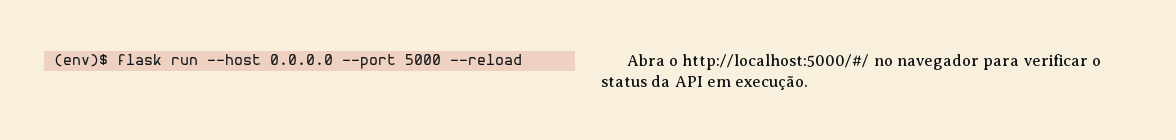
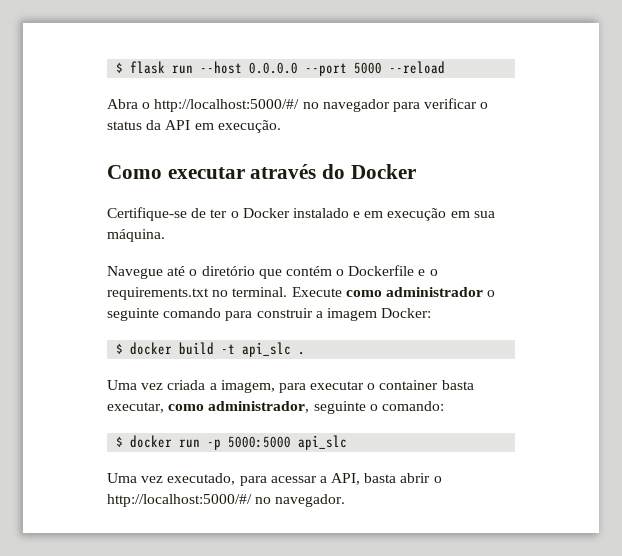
[53,54,108,67] (env)$ -> [116,62,124,73] $
(809, 83) none -> [107,164,416,179] [107,207,495,221] [107,229,165,242] [107,265,438,279] [107,287,496,300] [107,308,432,321] [116,342,306,357] [107,380,474,393] [107,401,444,414] [116,435,348,450] [107,473,442,486] [107,494,346,507] // Como executar através do Docker // Certifique-se de ter o Docker instalado e em execução em sua máquina. // Navegue até o diretório que contém o Dockerfile e o requirements.txt no terminal. Execute como administrador o seguinte comando para construir a imagem Docker: // $ docker build -t api_slc . // Uma vez criada a imagem, para executar o container basta executar, como administrador, seguinte o comando: // $ docker run -p 5000:5000 api_slc // Uma vez executado, para acessar a API, basta abrir o http://localhost:5000/#/ no navegador.

